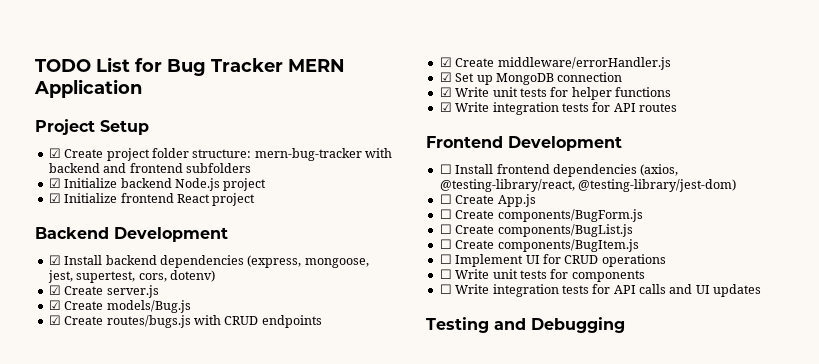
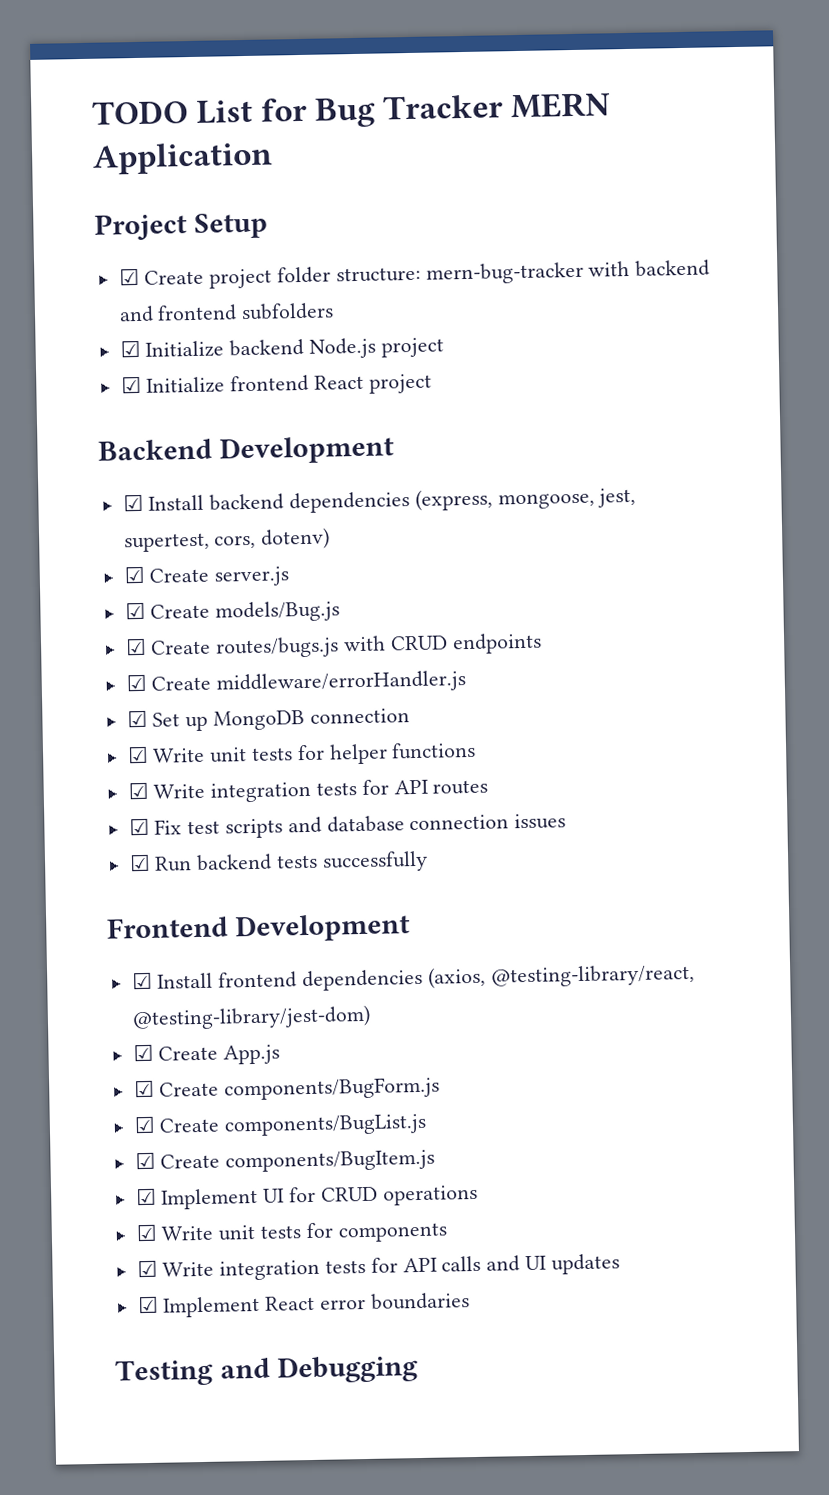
(677, 107) none -> [128,813,567,839] [128,850,428,873] // ☑ Fix test scripts and database connection issues // ☑ Run backend tests successfully
[439,164,452,174] ☐ -> [131,971,153,990] ☑
[439,194,452,204] ☐ -> [132,1043,154,1062] ☑
[439,209,452,219] ☐ -> [133,1079,155,1098] ☑
[439,224,452,234] ☐ -> [133,1115,156,1134] ☑
[439,239,452,249] ☐ -> [134,1151,156,1170] ☑
[439,254,452,264] ☐ -> [135,1187,157,1206] ☑
[439,269,452,279] ☐ -> [135,1223,157,1242] ☑
[439,284,452,294] ☐ -> [136,1259,158,1278] ☑
(762, 290) none -> [137,1292,470,1318] // ☑ Implement React error boundaries

